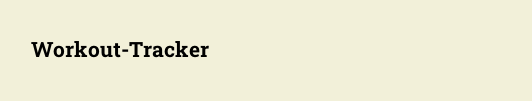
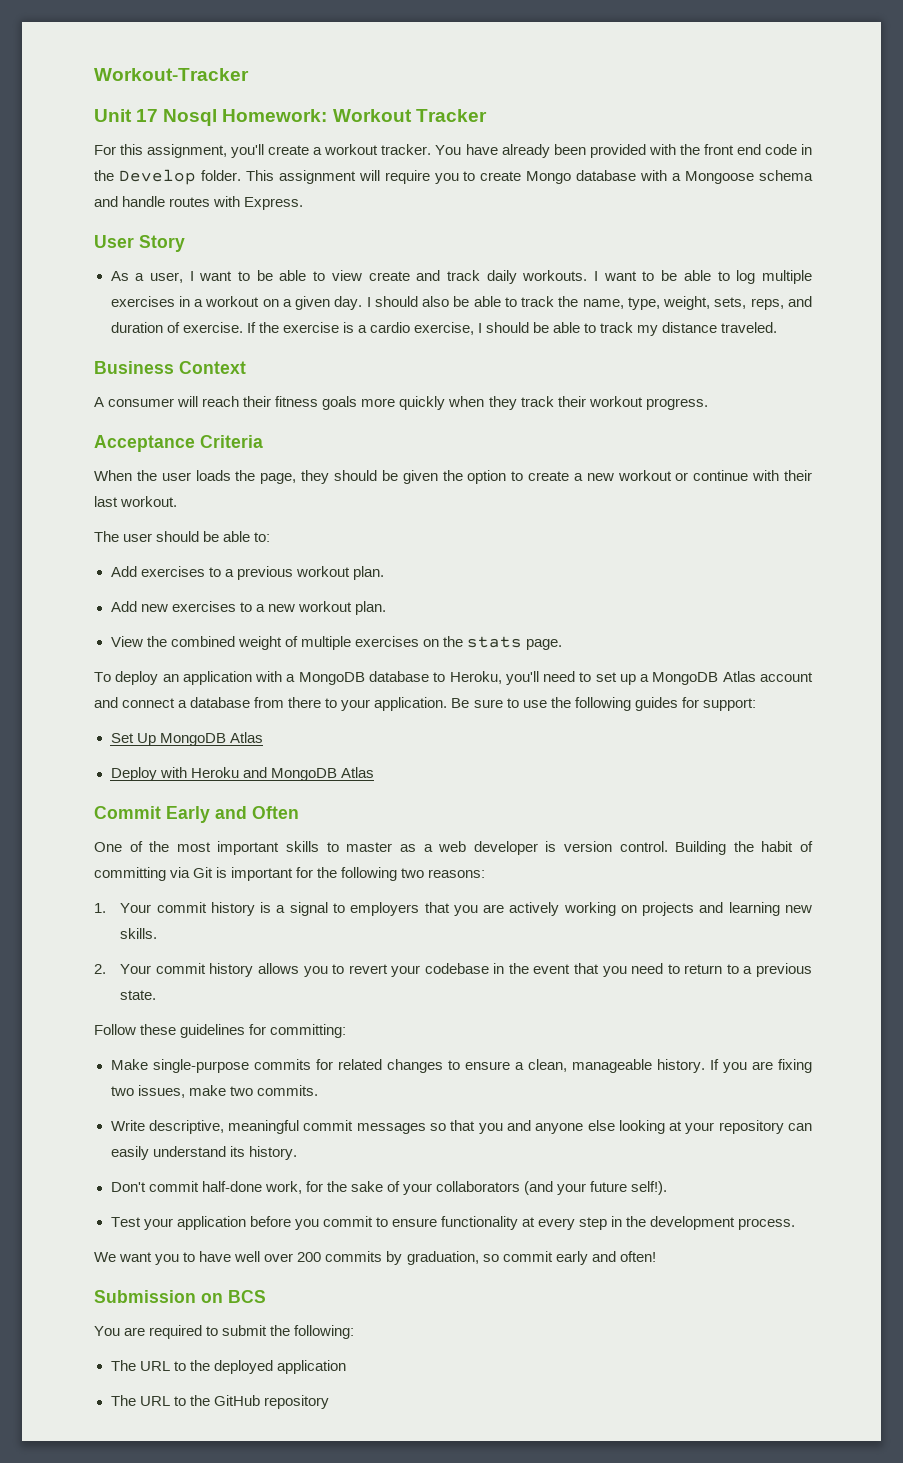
(209, 49) none -> [94,109,487,126] [94,144,812,158] [94,169,813,185] [94,196,304,210] [94,235,185,252] [110,270,813,284] [110,296,813,310] [110,322,778,336] [94,361,246,374] [94,396,708,410] [94,435,263,452] [94,470,813,484] [94,496,178,507] [94,531,271,542] [110,566,384,580] [110,601,386,615] [110,636,562,650] [94,671,814,685] [94,697,756,711] [110,732,263,746] [110,767,374,781] [94,806,299,823] [94,841,813,855] [94,867,486,881] [94,902,812,916] [120,928,158,939] [94,963,813,977] [120,990,157,1000] [94,1024,347,1038] [110,1059,812,1073] [110,1085,318,1098] [110,1120,812,1134] [110,1146,297,1160] [110,1181,668,1195] [110,1216,796,1230] [94,1251,656,1265] [94,1290,266,1303] [94,1325,355,1339] [110,1360,346,1374] [110,1395,329,1409] // Unit 17 Nosql Homework: Workout Tracker // For this assignment, you'll create a workout tracker. You have already been provided with the front end code in the Develop folder. This assignment will require you to create Mongo database with a Mongoose schema and handle routes with Express. // User Story // As a user, I want to be able to view create and track daily workouts. I want to be able to log multiple exercises in a workout on a given day. I should also be able to track the name, type, weight, sets, reps, and duration of exercise. If the exercise is a cardio exercise, I should be able to track my distance traveled. // Business Context // A consumer will reach their fitness goals more quickly when they track their workout progress. // Acceptance Criteria // When the user loads the page, they should be given the option to create a new workout or continue with their last workout. // The user should be able to: // Add exercises to a previous workout plan. // Add new exercises to a new workout plan. // View the combined weight of multiple exercises on the stats page. // To deploy an application with a MongoDB database to Heroku, you'll need to set up a MongoDB Atlas account and connect a database from there to your application. Be sure to use the following guides for support: // Set Up MongoDB Atlas // Deploy with Heroku and MongoDB Atlas // Commit Early and Often // One of the most important skills to master as a web developer is version control. Building the habit of committing via Git is important for the following two reasons: // 1. Your commit history is a signal to employers that you are actively working on projects and learning new skills. // 2. Your commit history allows you to revert your codebase in the event that you need to return to a previous state. // Follow these guidelines for committing: // Make single-purpose commits for related changes to ensure a clean, manageable history. If you are fixing two issues, make two commits. // Write descriptive, meaningful commit messages so that you and anyone else looking at your repository can easily understand its history. // Don't commit half-done work, for the sake of your collaborators (and your future self!). // Test your application before you commit to ensure functionality at every step in the development process. // We want you to have well over 200 commits by graduation, so commit early and often! // Submission on BCS // You are required to submit the following: // The URL to the deployed application // The URL to the GitHub repository

